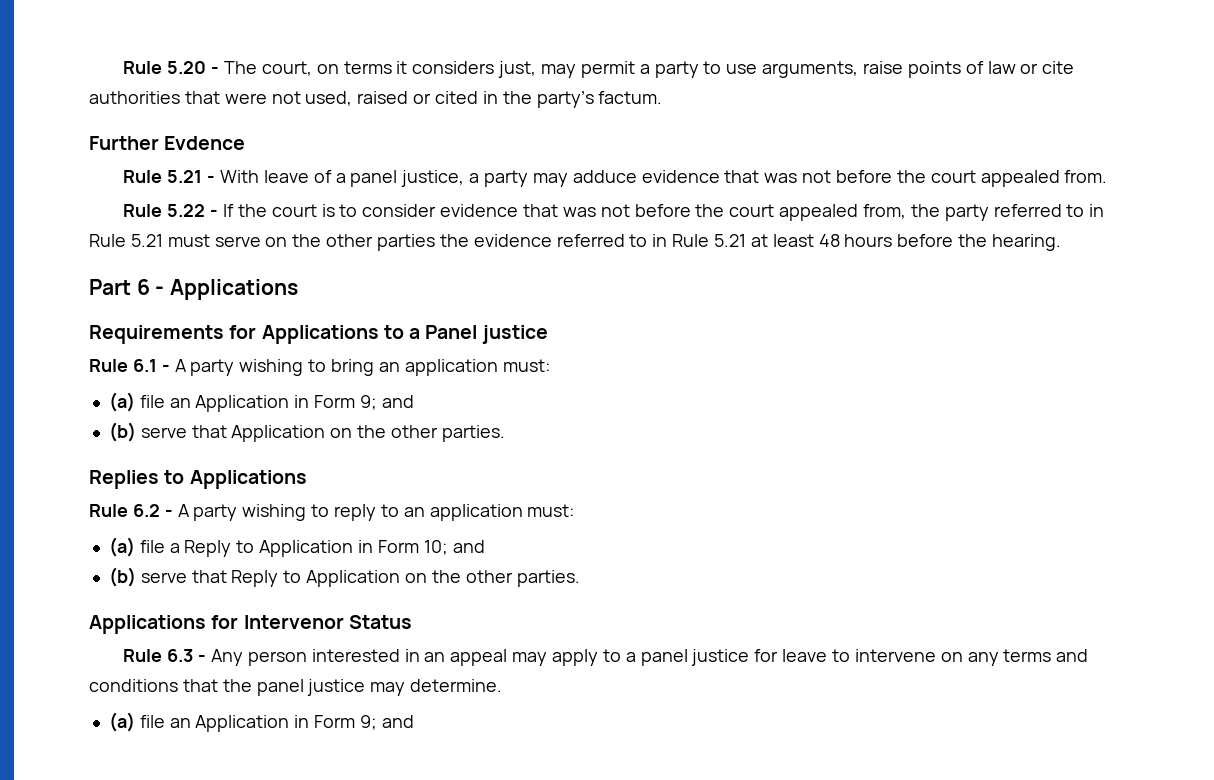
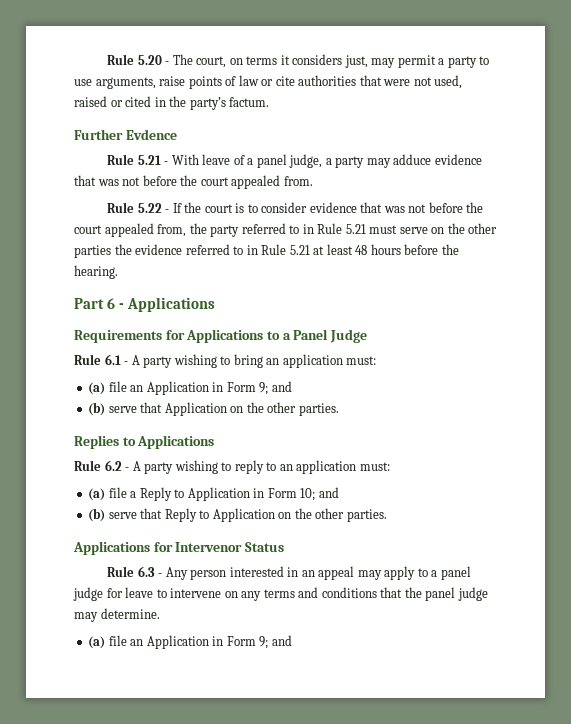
[401,170,465,187] justice, -> [289,154,323,168] judge,
[481,325,548,344] justice -> [329,329,367,343] Judge
[691,649,750,666] justice -> [73,587,103,601] judge
[307,679,366,696] justice -> [457,587,488,601] judge

